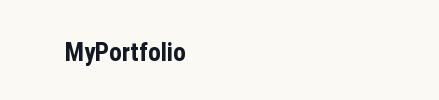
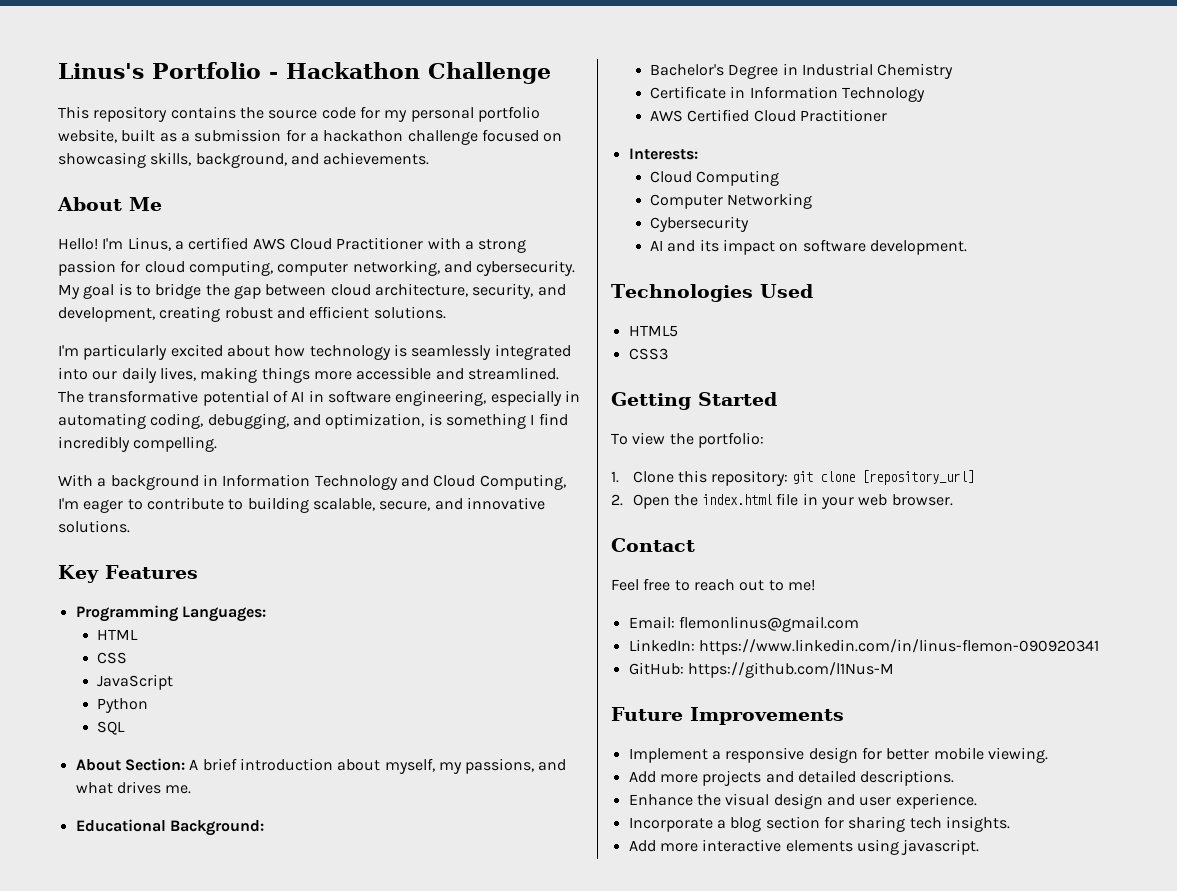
[65,42,186,66] MyPortfolio -> [58,62,551,84] [58,106,540,122] [58,129,563,145] [58,152,430,168] [57,197,162,211] [58,237,527,253] [58,260,576,276] [58,283,566,299] [58,306,446,322] [58,344,571,360] [58,367,559,383] [58,390,580,406] [58,413,568,429] [58,436,218,452] [58,474,566,490] [58,497,545,513] [58,520,130,533] [58,565,198,583] [75,605,266,622] [97,629,139,640] [97,652,128,664] [97,674,174,690] [97,698,149,713] [97,721,126,735] [75,758,567,774] [75,781,192,794] [75,819,264,836] [650,63,954,79] [650,86,926,102] [650,109,888,122] [628,148,698,160] [650,170,780,186] [650,193,813,209] [650,216,750,232] [650,239,968,255] [611,284,813,302] [628,325,678,337] [628,348,668,360] [611,392,777,410] [611,432,764,448] [611,470,975,486] [611,493,953,509] [611,538,695,552] [611,578,815,591] [628,616,859,632] [628,639,1099,655] [628,662,894,678] [611,707,844,725] [628,747,1048,763] [628,770,955,786] [628,793,977,809] [628,816,1010,832] [628,839,980,855] Linus's Portfolio - Hackathon Challenge // This repository contains the source code for my personal portfolio website, built as a submission for a hackathon challenge focused on showcasing skills, background, and achievements. // About Me // Hello! I'm Linus, a certified AWS Cloud Practitioner with a strong passion for cloud computing, computer networking, and cybersecurity. My goal is to bridge the gap between cloud architecture, security, and development, creating robust and efficient solutions. // I'm particularly excited about how technology is seamlessly integrated into our daily lives, making things more accessible and streamlined. The transformative potential of AI in software engineering, especially in automating coding, debugging, and optimization, is something I find incredibly compelling. // With a background in Information Technology and Cloud Computing, I'm eager to contribute to building scalable, secure, and innovative solutions. // Key Features // Programming Languages: // HTML // CSS // JavaScript // Python // SQL // About Section: A brief introduction about myself, my passions, and what drives me. // Educational Background: // Bachelor's Degree in Industrial Chemistry // Certificate in Information Technology // AWS Certified Cloud Practitioner // Interests: // Cloud Computing // Computer Networking // Cybersecurity // AI and its impact on software development. // Technologies Used // HTML5 // CSS3 // Getting Started // To view the portfolio: // 1. Clone this repository: git clone [repository_url] // 2. Open the index.html file in your web browser. // Contact // Feel free to reach out to me! // Email: flemonlinus@gmail.com // LinkedIn: https://www.linkedin.com/in/linus-flemon-090920341 // GitHub: https://github.com/l1Nus-M // Future Improvements // Implement a responsive design for better mobile viewing. // Add more projects and detailed descriptions. // Enhance the visual design and user experience. // Incorporate a blog section for sharing tech insights. // Add more interactive elements using javascript.

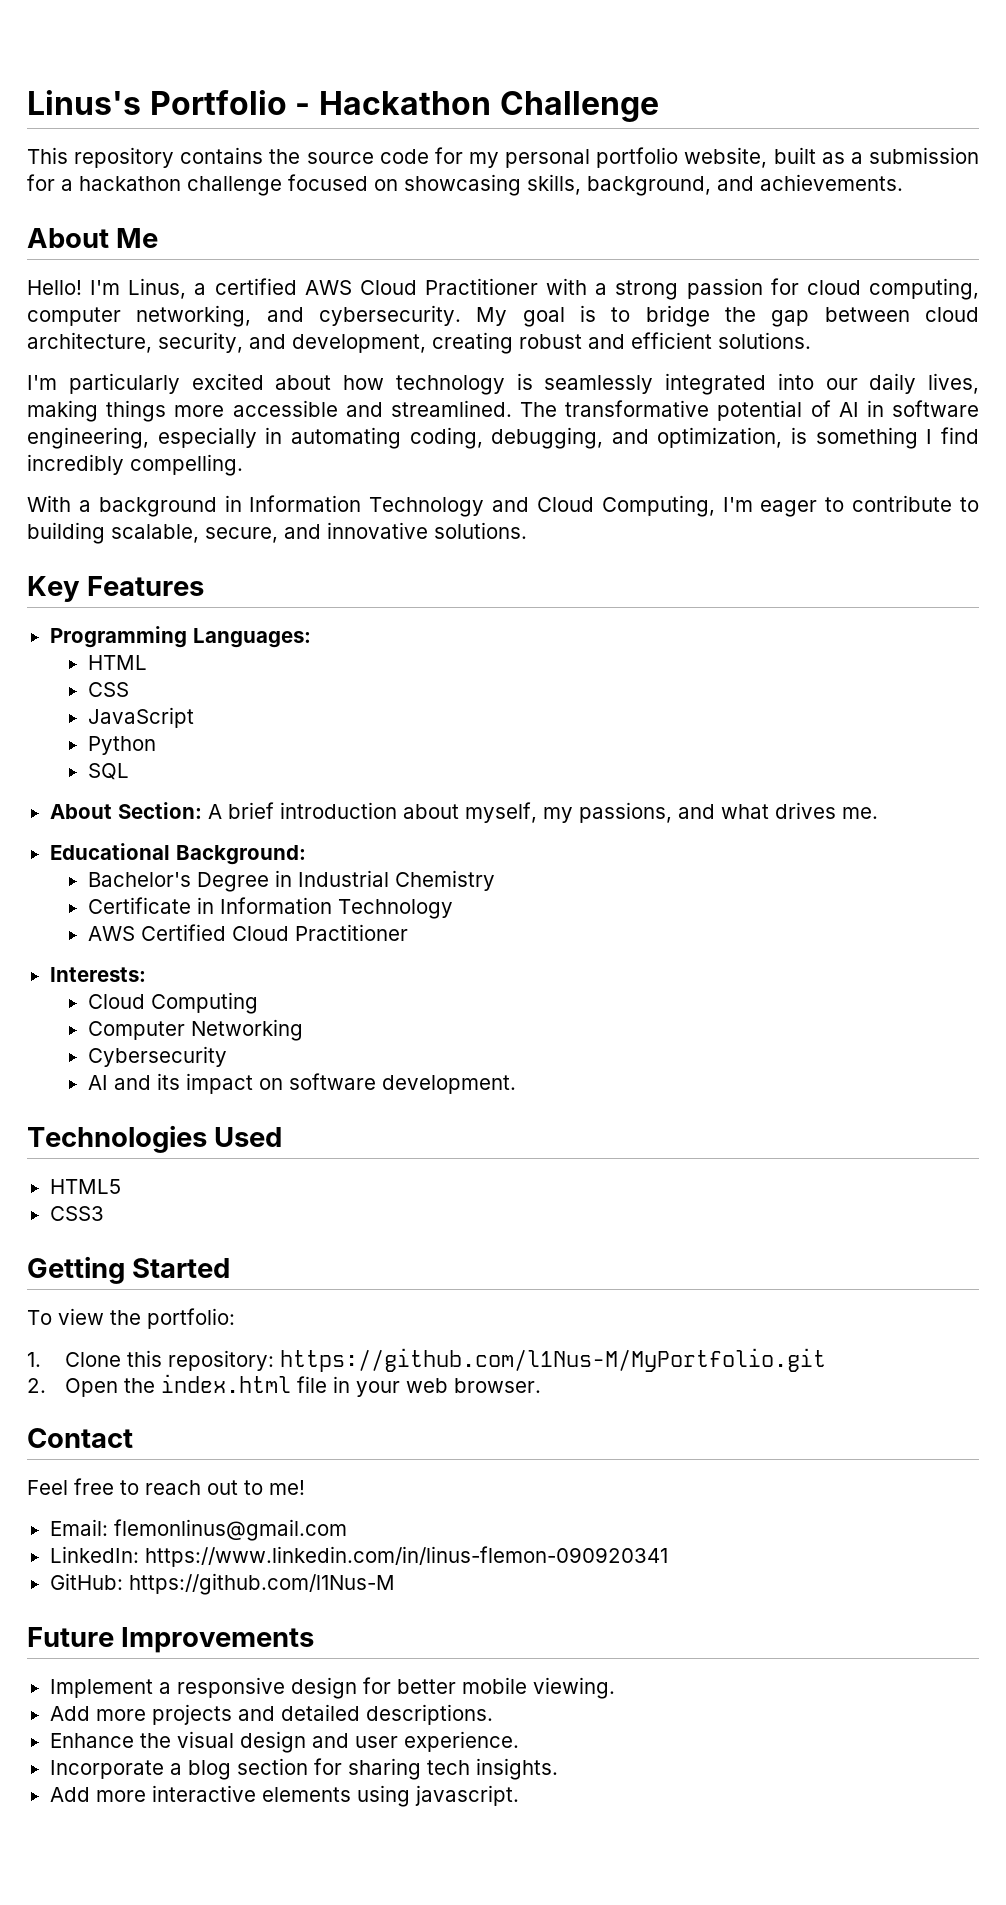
[792,470,975,485] git clone [repository_url] -> [280,1348,827,1372] https://github.com/l1Nus-M/MyPortfolio.git

